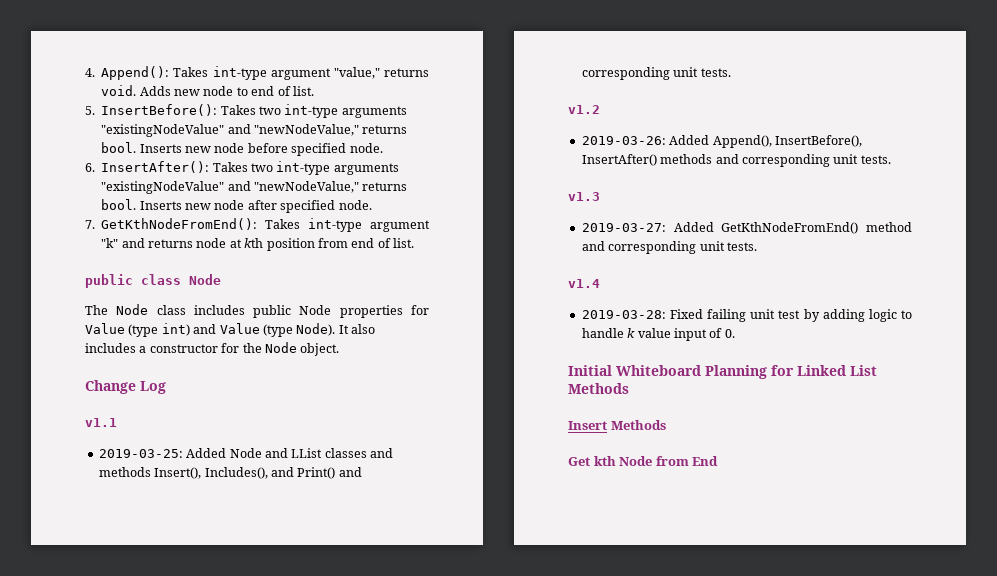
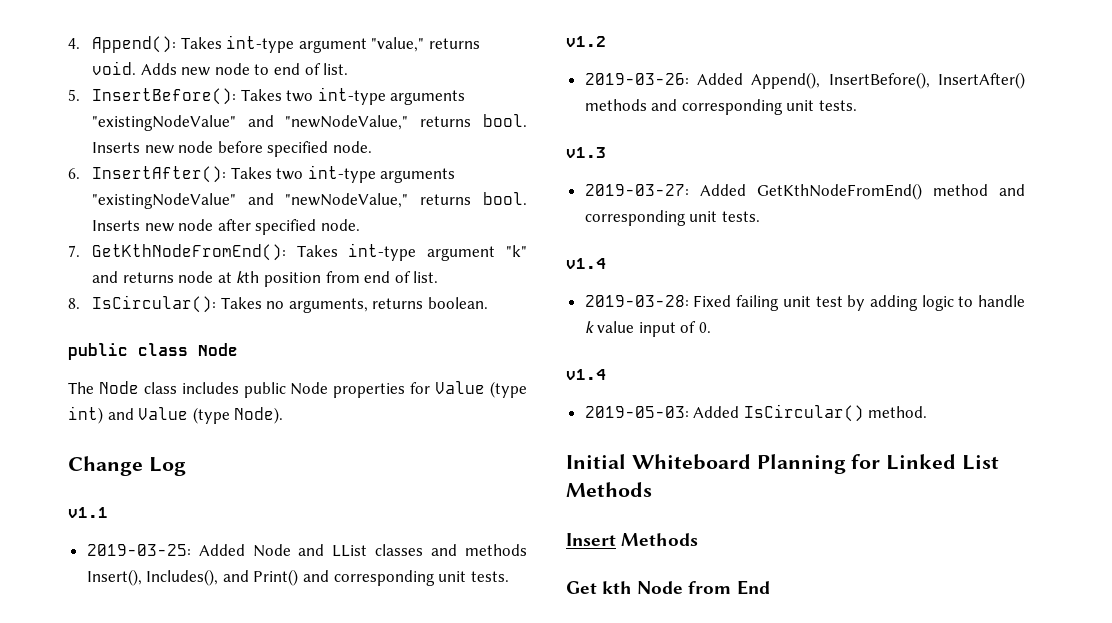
(415, 243) none -> [68,295,488,313] // 8. IsCircular(): Takes no arguments, returns boolean.
[338,324,375,334] [85,342,340,356] It also includes a constructor for the Node object. -> (284, 415) none
(735, 333) none -> [566,369,606,380] [584,404,928,422] // v1.4 // 2019-05-03: Added IsCircular() method.

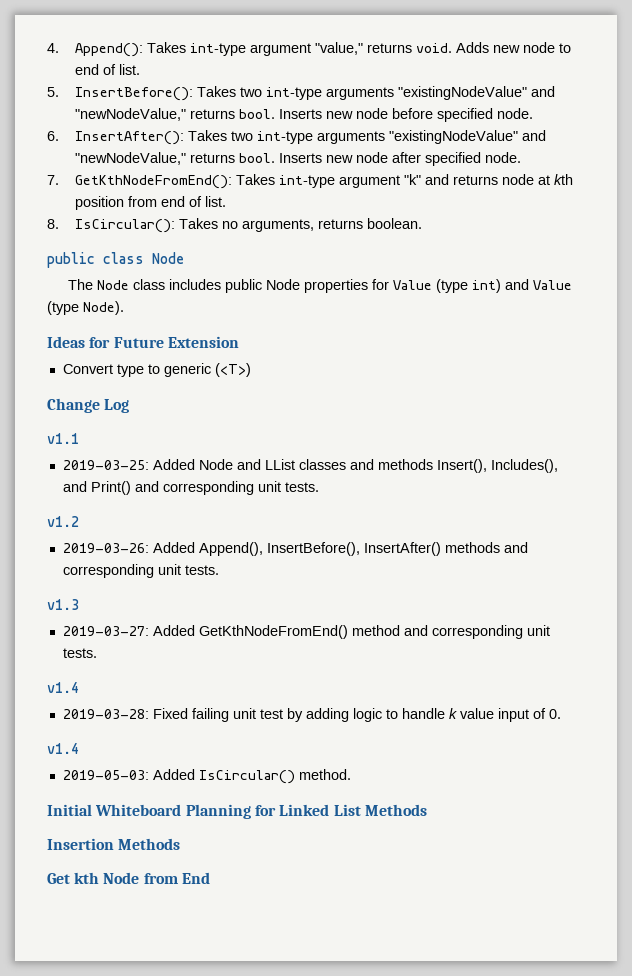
(284, 415) none -> [47,336,239,348] [62,363,251,377] // Ideas for Future Extension // Convert type to generic (<T>)
[566,533,616,546] Insert -> [47,838,114,850] Insertion

